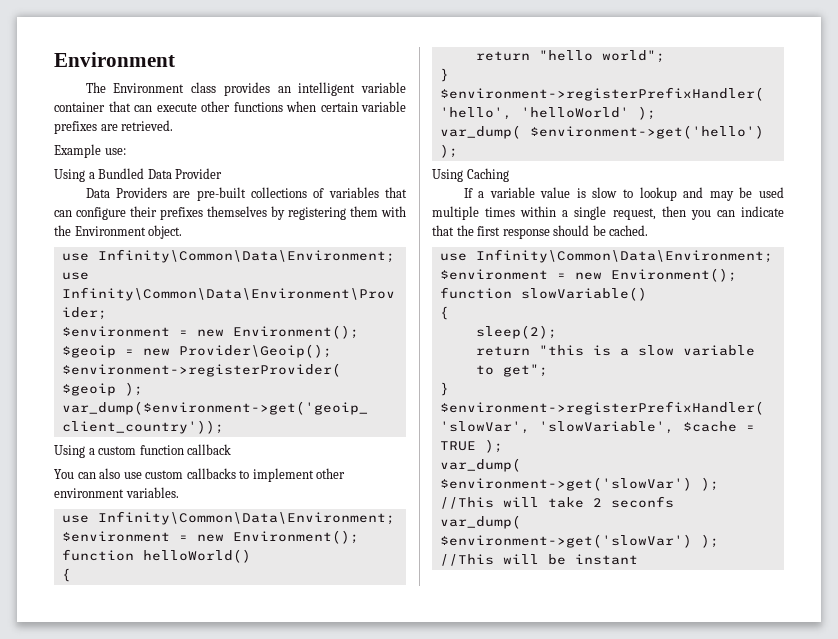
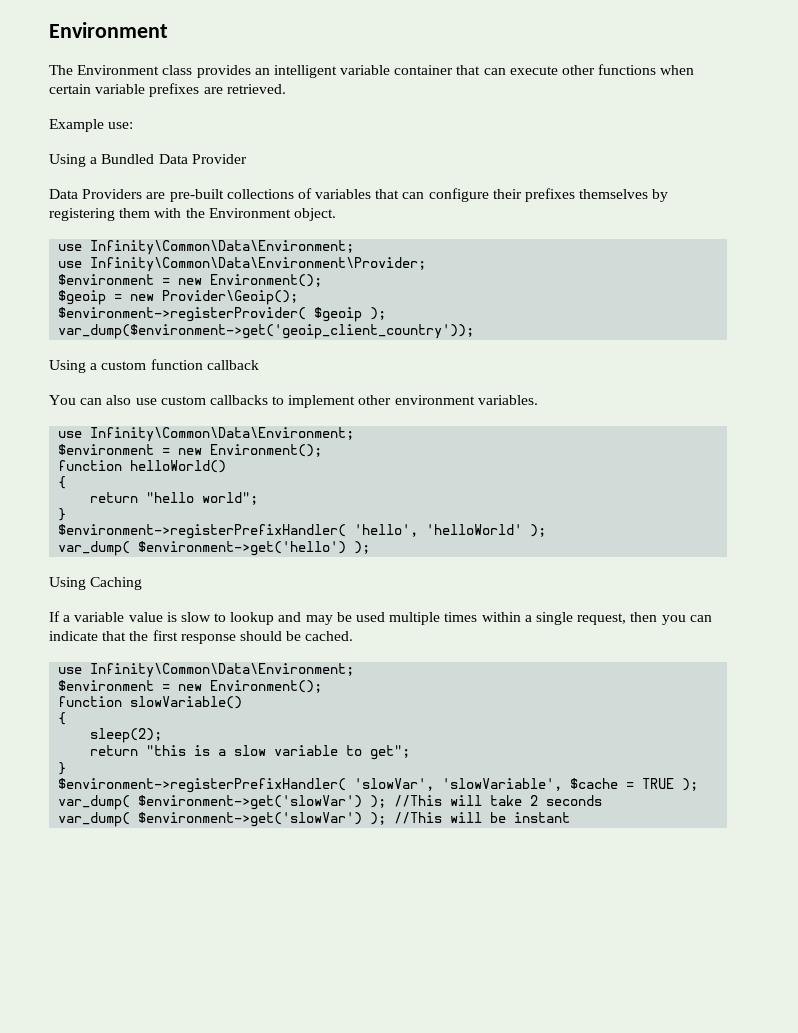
[610,496,674,508] seconfs -> [546,795,603,806] seconds

